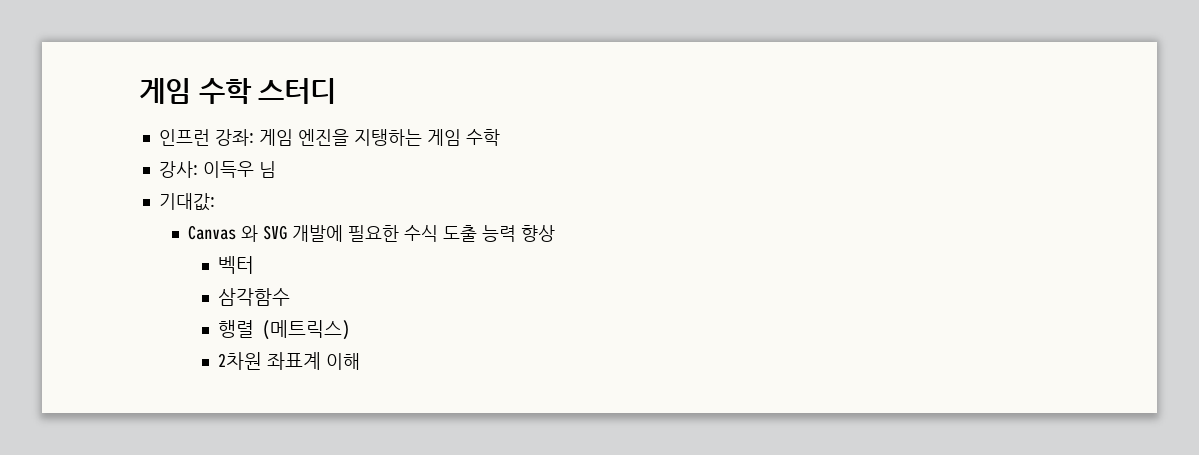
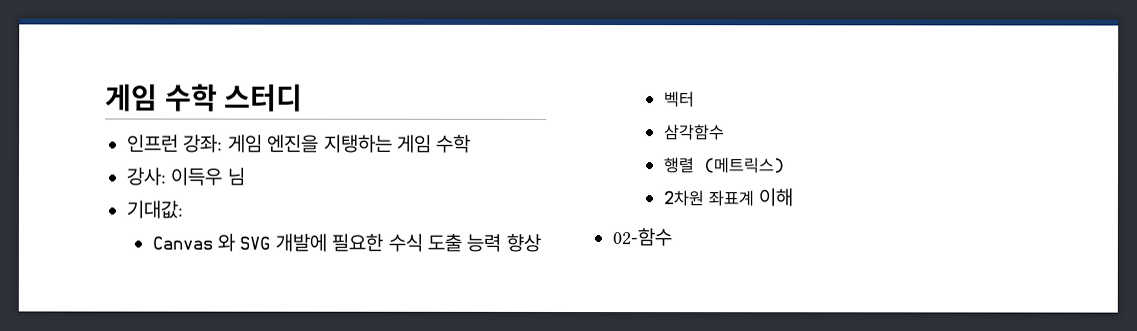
(360, 361) none -> [612,228,672,247] // 02-함수

